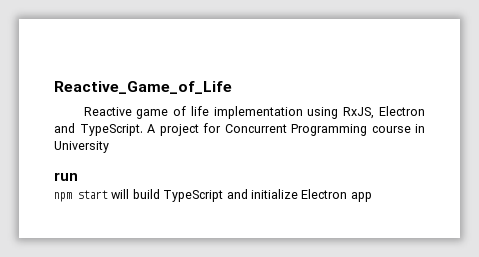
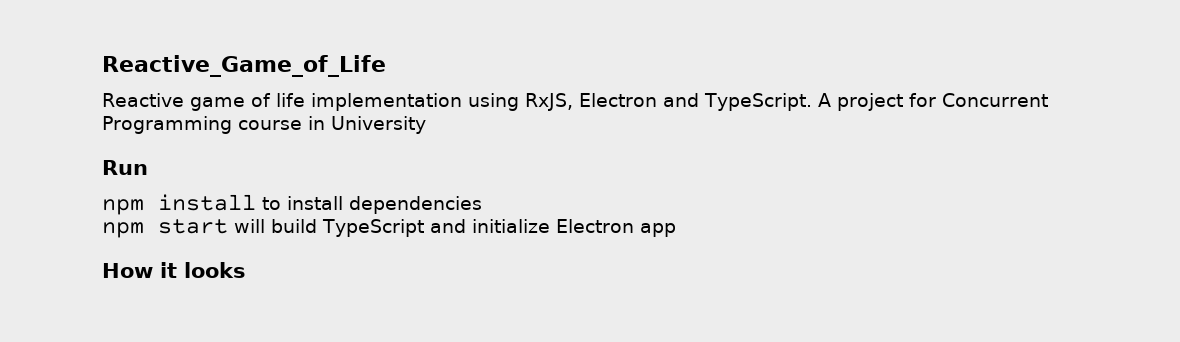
[54,172,78,181] run -> [102,160,148,175] [102,194,482,215] Run // npm install to install dependencies
(372, 197) none -> [102,262,246,278] // How it looks

